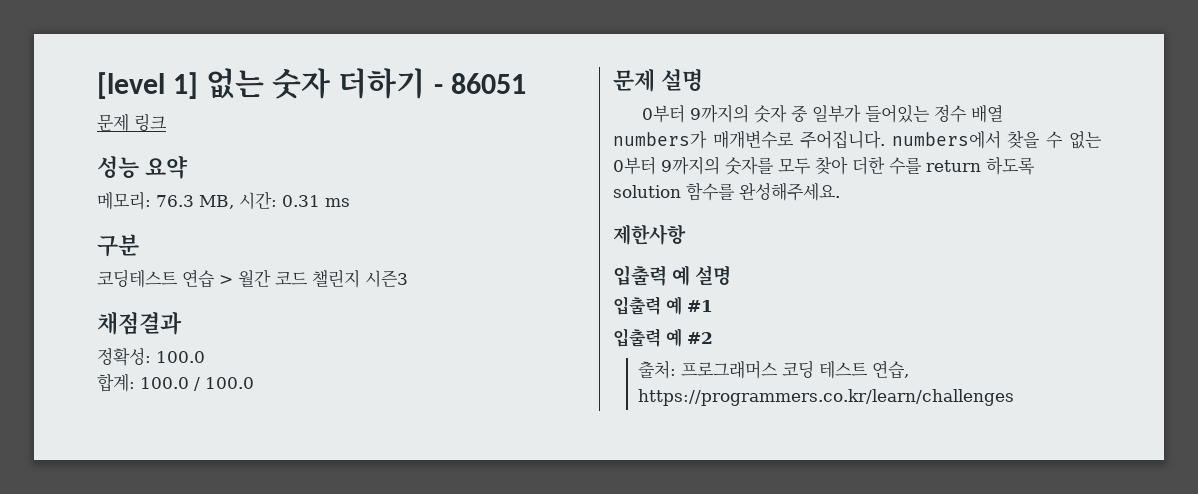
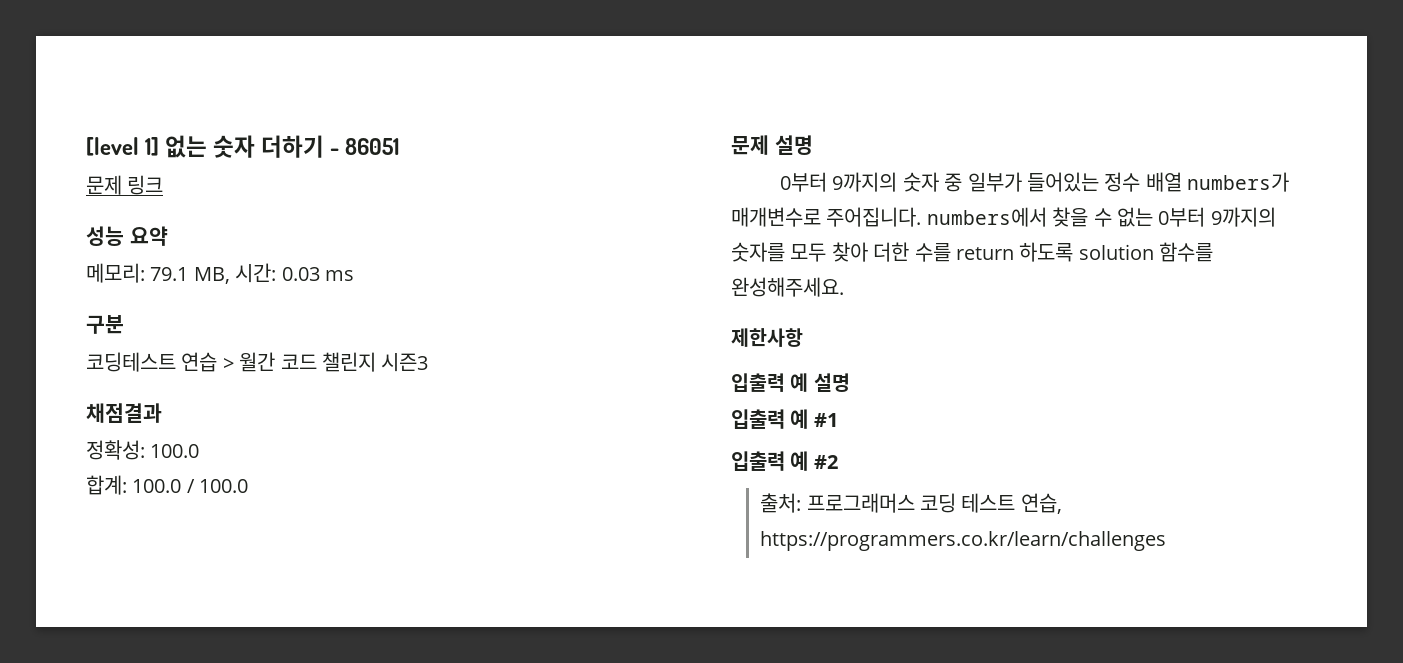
[156,195,194,207] 76.3 -> [150,267,189,281] 79.1
[282,195,320,207] 0.31 -> [281,267,320,281] 0.03

